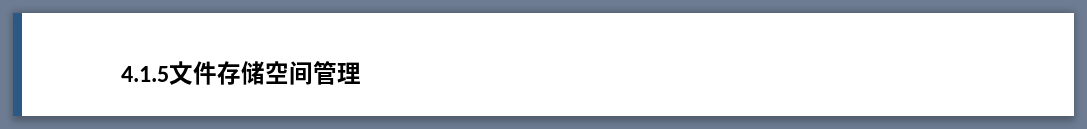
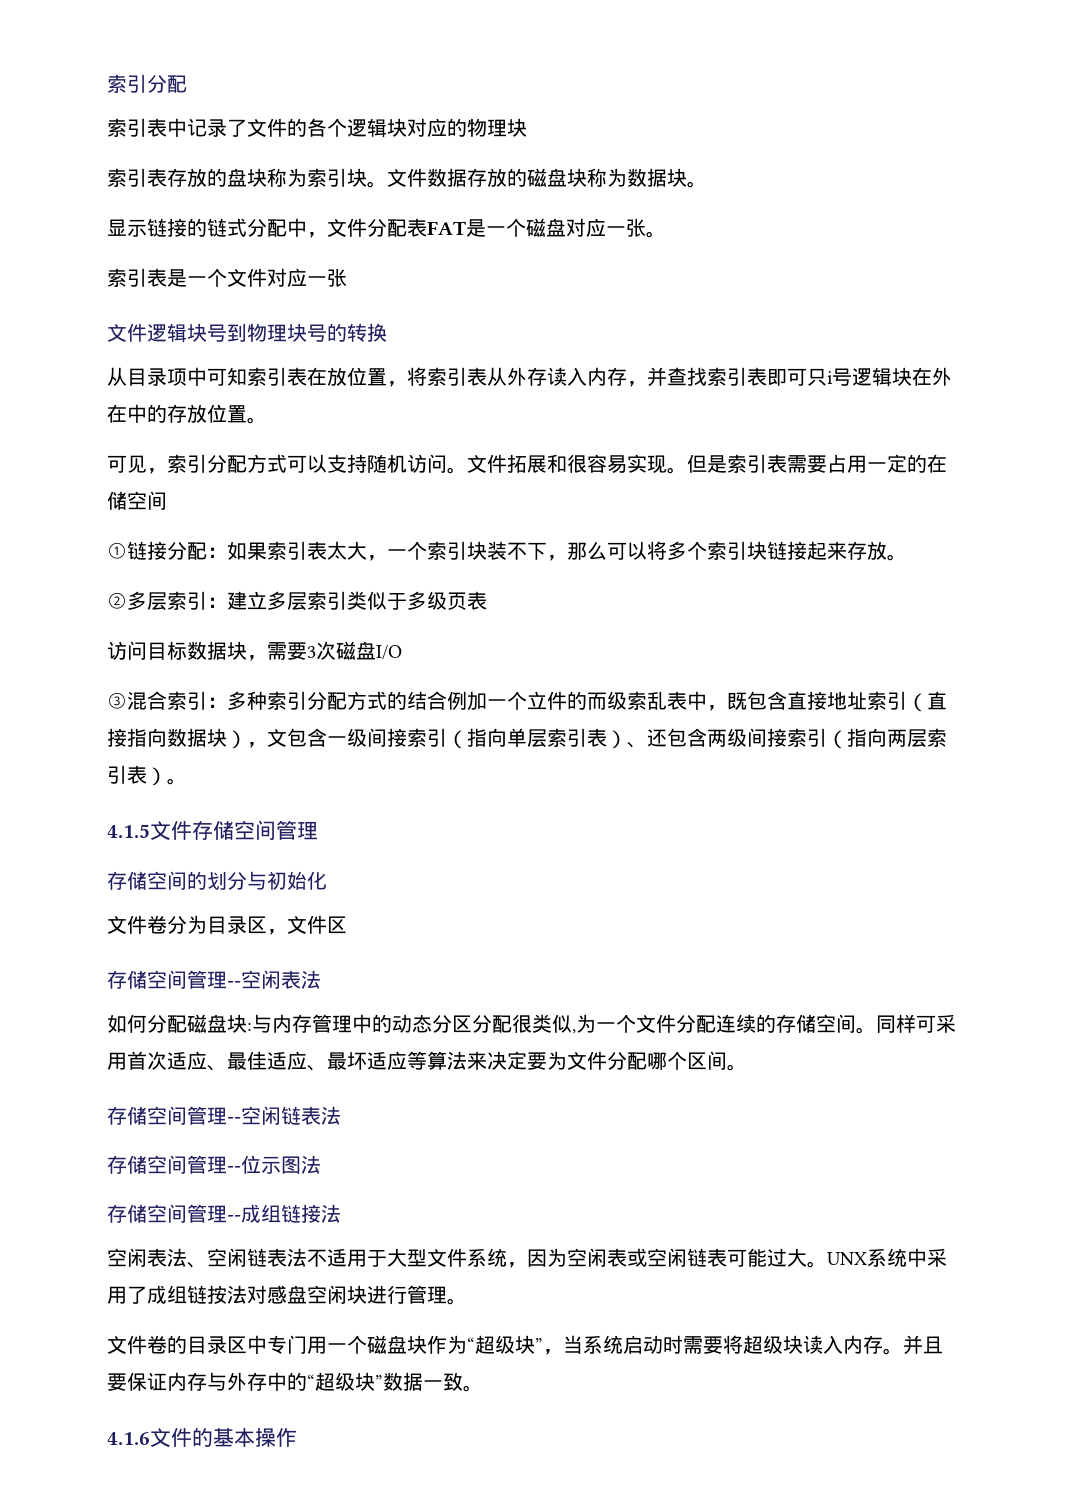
(121, 74) none -> [107,74,187,93] [107,118,527,138] [107,168,707,188] [107,218,666,238] [107,268,347,287] [107,323,387,343] [107,367,952,387] [107,404,267,424] [107,454,947,474] [107,491,167,510] [107,541,907,561] [107,591,487,611] [107,641,402,661] [107,691,947,712] [107,728,947,749] [107,765,187,786] 索引分配 // 索引表中记录了文件的各个逻辑块对应的物理块 // 索引表存放的盘块称为索引块。文件数据存放的磁盘块称为数据块。 // 显示链接的链式分配中，文件分配表FAT是一个磁盘对应一张。 // 索引表是一个文件对应一张 // 文件逻辑块号到物理块号的转换 // 从目录项中可知索引表在放位置，将索引表从外存读入内存，并查找索引表即可只i号逻辑块在外在中的存放位置。 // 可见，索引分配方式可以支持随机访问。文件拓展和很容易实现。但是索引表需要占用一定的在储空间 // ①链接分配：如果索引表太大，一个索引块装不下，那么可以将多个索引块链接起来存放。 // ②多层索引：建立多层索引类似于多级页表 // 访问目标数据块，需要3次磁盘I/O // ③混合索引：多种索引分配方式的结合例加一个立件的而级索乱表中，既包含直接地址索引（直接指向数据块），文包含一级间接索引（指向单层索引表）、还包含两级间接索引（指向两层索引表）。 //
(361, 73) none -> [107,871,327,890] [107,915,347,935] [107,970,321,989] [107,1014,956,1034] [107,1051,747,1071] [107,1106,341,1125] [107,1155,321,1174] [107,1204,341,1223] [107,1248,947,1268] [107,1285,467,1305] [107,1335,943,1355] [107,1372,483,1392] [107,1427,297,1448] // 存储空间的划分与初始化 // 文件卷分为目录区，文件区 // 存储空间管理--空闲表法 // 如何分配磁盘块:与内存管理中的动态分区分配很类似,为一个文件分配连续的存储空间。同样可采用首次适应、最佳适应、最坏适应等算法来决定要为文件分配哪个区间。 // 存储空间管理--空闲链表法 // 存储空间管理--位示图法 // 存储空间管理--成组链接法 // 空闲表法、空闲链表法不适用于大型文件系统，因为空闲表或空闲链表可能过大。UNX系统中采用了成组链按法对感盘空闲块进行管理。 // 文件卷的目录区中专门用一个磁盘块作为“超级块”，当系统启动时需要将超级块读入内存。并且要保证内存与外存中的“超级块”数据一致。 // 4.1.6文件的基本操作

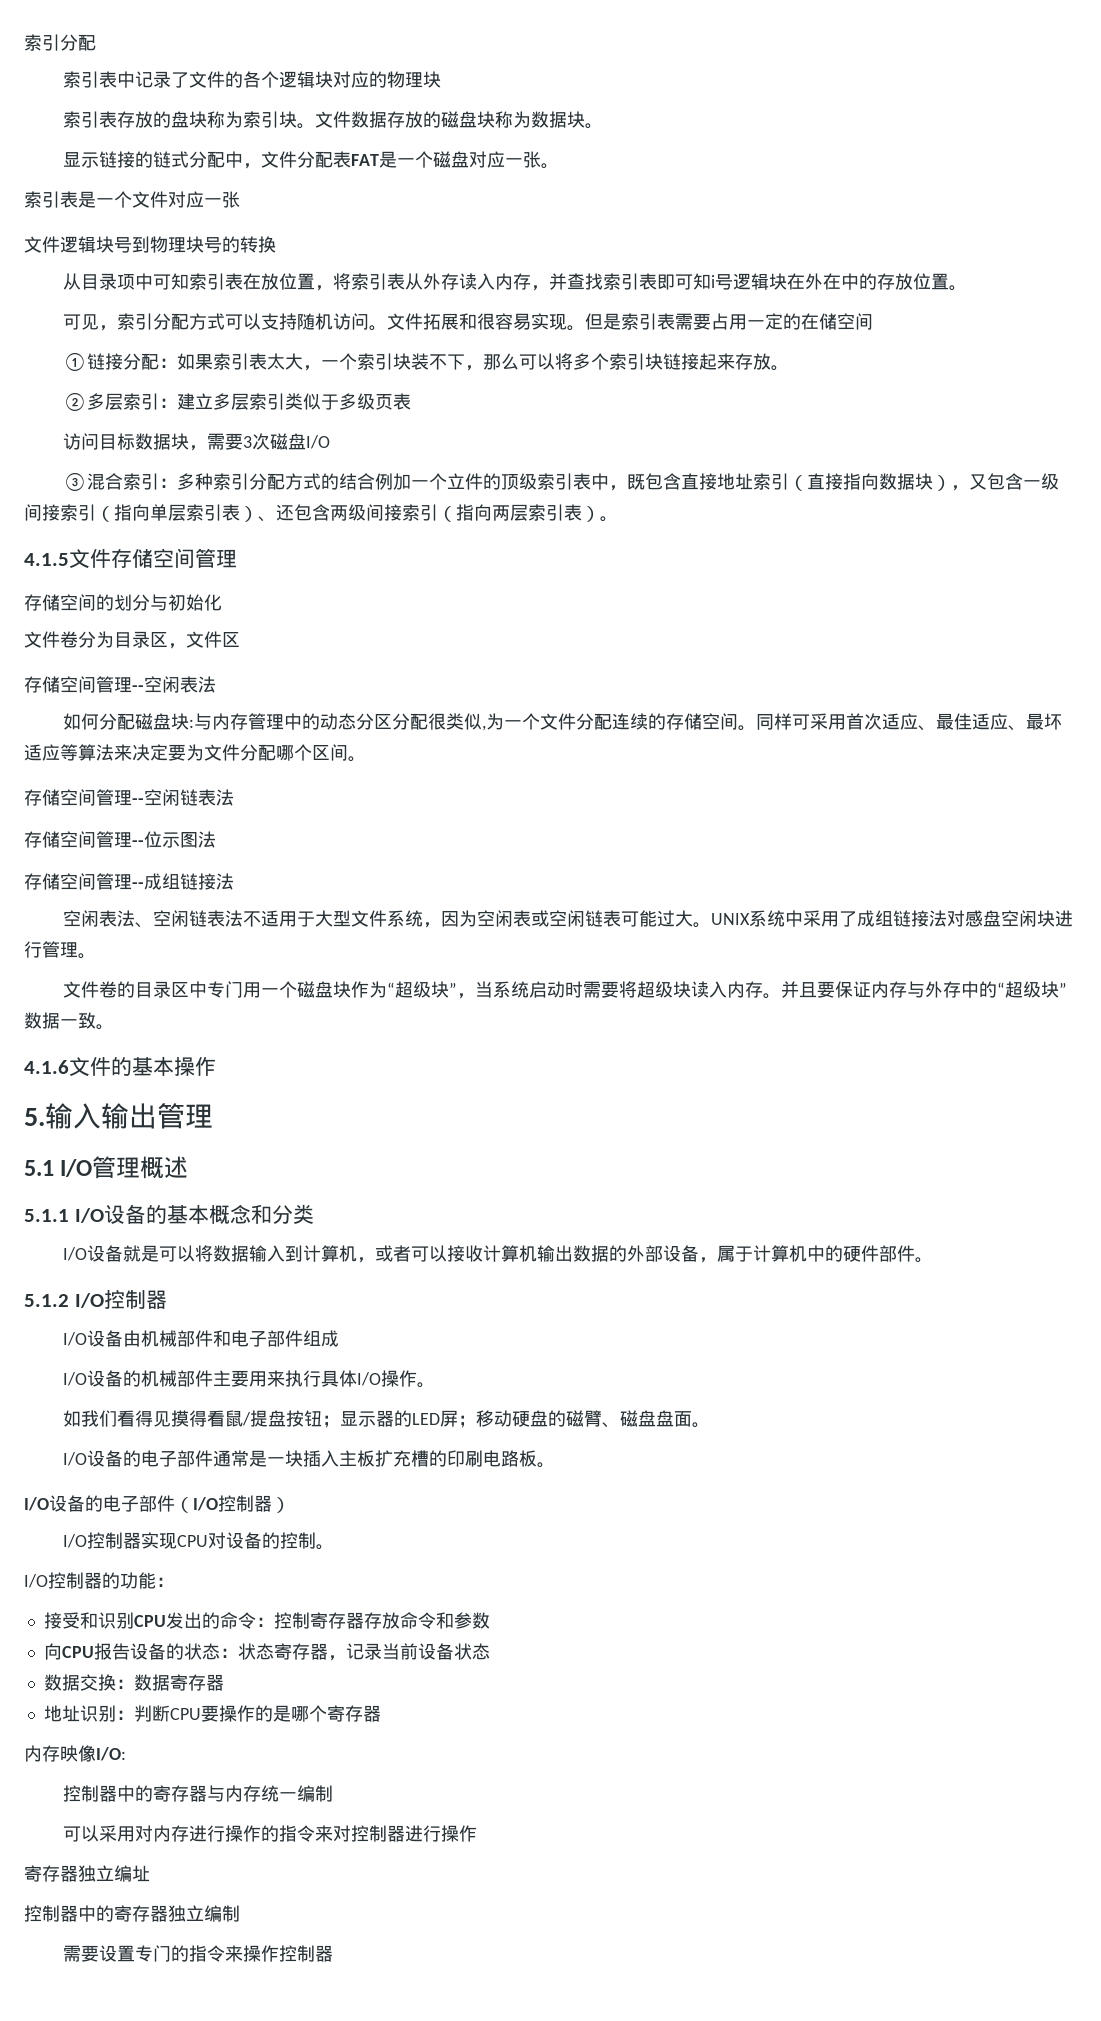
[807,368,827,386] 只 -> [693,273,712,290] 知
[587,691,667,710] 而级索乱 -> [501,473,574,490] 顶级索引
[267,728,287,747] 文 -> [969,474,988,490] 又
[827,1252,867,1265] UNX -> [711,913,751,925] UNIX
[207,1285,227,1304] 按 -> [911,910,930,927] 接
(297, 1437) none -> [24,1103,213,1129] [24,1156,189,1179] [24,1204,314,1224] [63,1245,934,1263] [24,1290,167,1309] [63,1330,340,1347] [63,1370,436,1388] [63,1410,711,1428] [63,1450,556,1468] [24,1495,290,1513] [63,1532,335,1550] [24,1572,174,1589] [43,1612,490,1629] [43,1643,490,1661] [43,1674,224,1691] [43,1705,381,1722] [24,1745,126,1762] [63,1785,334,1802] [63,1825,478,1842] [24,1865,150,1882] [24,1905,240,1922] [63,1945,334,1962] // 5.输入输出管理 // 5.1 I/O管理概述 // 5.1.1 I/O设备的基本概念和分类 // I/O设备就是可以将数据输入到计算机，或者可以接收计算机输出数据的外部设备，属于计算机中的硬件部件。 // 5.1.2 I/O控制器 // I/O设备由机械部件和电子部件组成 // I/O设备的机械部件主要用来执行具体I/O操作。 // 如我们看得见摸得看鼠/提盘按钮；显示器的LED屏；移动硬盘的磁臂、磁盘盘面。 // I/O设备的电子部件通常是一块插入主板扩充槽的印刷电路板。 // I/O设备的电子部件（I/O控制器） // I/O控制器实现CPU对设备的控制。 // I/O控制器的功能： // 接受和识别CPU发出的命令：控制寄存器存放命令和参数 // 向CPU报告设备的状态：状态寄存器，记录当前设备状态 // 数据交换：数据寄存器 // 地址识别：判断CPU要操作的是哪个寄存器 // 内存映像I/O: // 控制器中的寄存器与内存统一编制 // 可以采用对内存进行操作的指令来对控制器进行操作 // 寄存器独立编址 // 控制器中的寄存器独立编制 // 需要设置专门的指令来操作控制器

